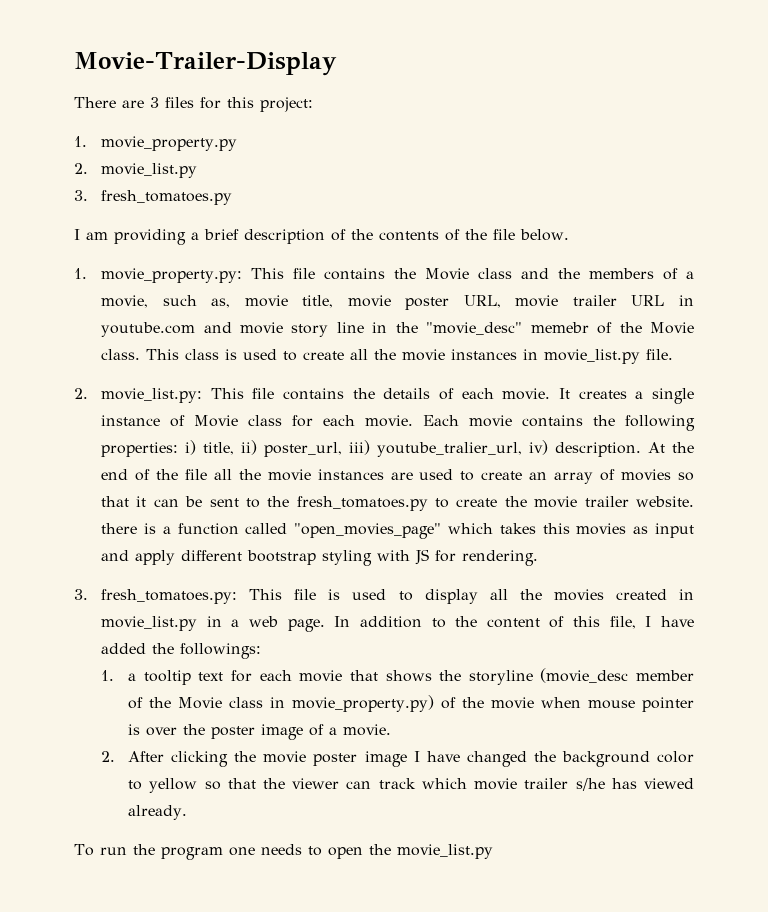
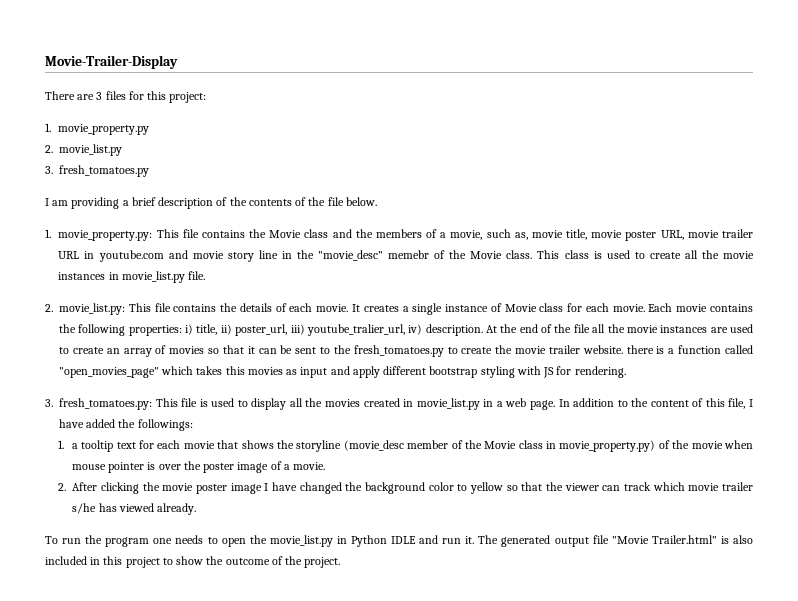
(493, 851) none -> [336,535,753,547] [45,556,341,568] in Python IDLE and run it. The generated output file "Movie Trailer.html" is also included in this project to show the outcome of the project.

